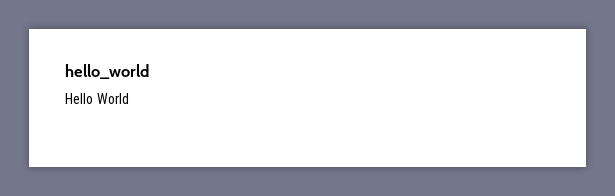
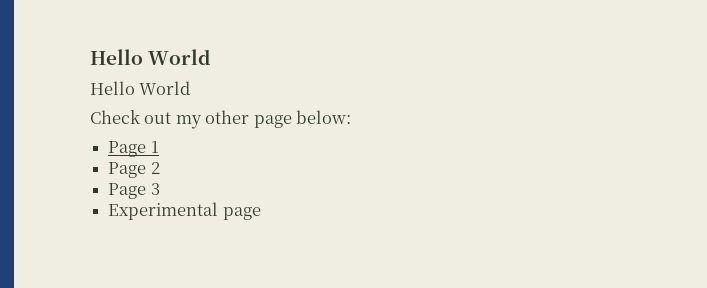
[65,64,149,79] [65,93,129,104] hello_world // Hello World -> [90,49,212,65] [90,81,191,95] [90,110,352,129] [108,141,159,157] [108,162,160,178] [108,183,160,199] [108,202,261,220] Hello World // Hello World // Check out my other page below: // Page 1 // Page 2 // Page 3 // Experimental page

